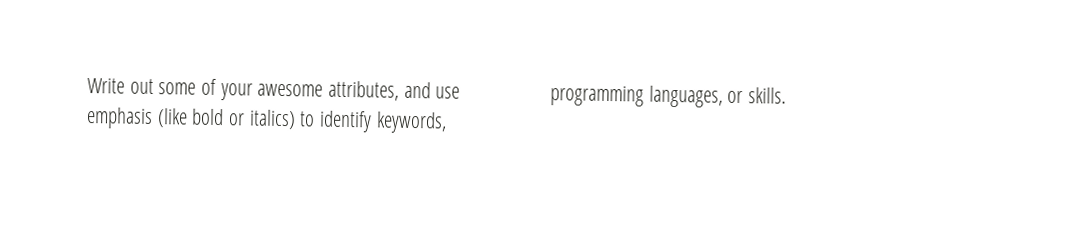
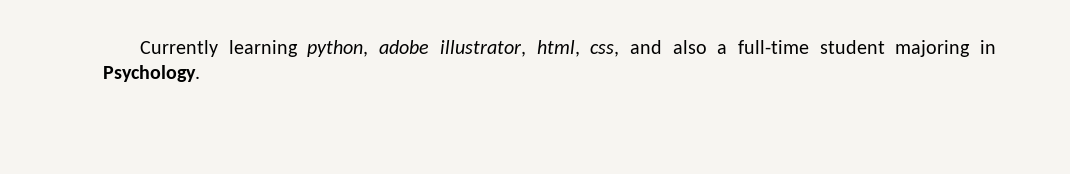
[87,78,461,101] [86,107,447,134] [550,85,787,108] Write out some of your awesome attributes, and use emphasis (like bold or italics) to identify keywords, programming languages, or skills. -> [140,40,996,57] [103,65,200,82] Currently learning python, adobe illustrator, html, css, and also a full-time student majoring in Psychology.

